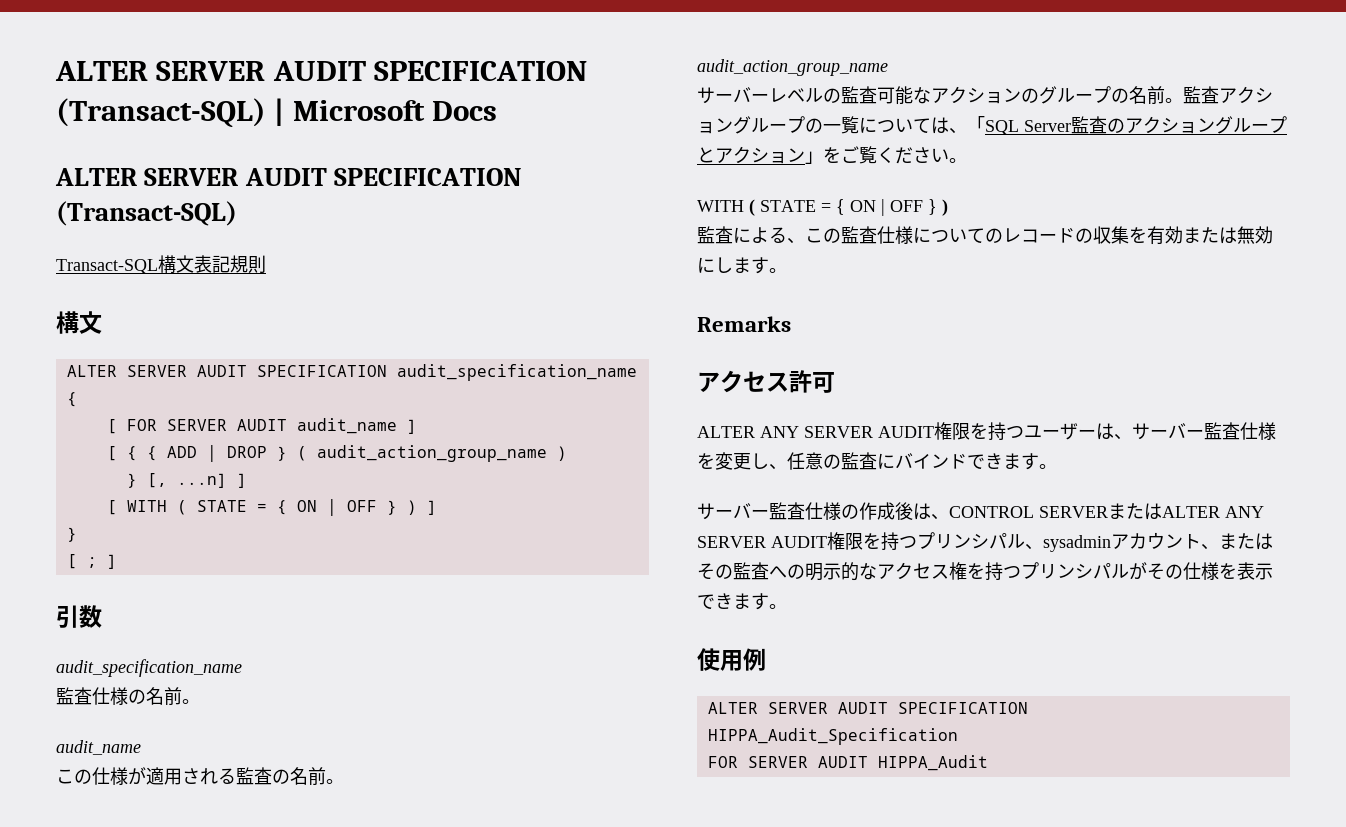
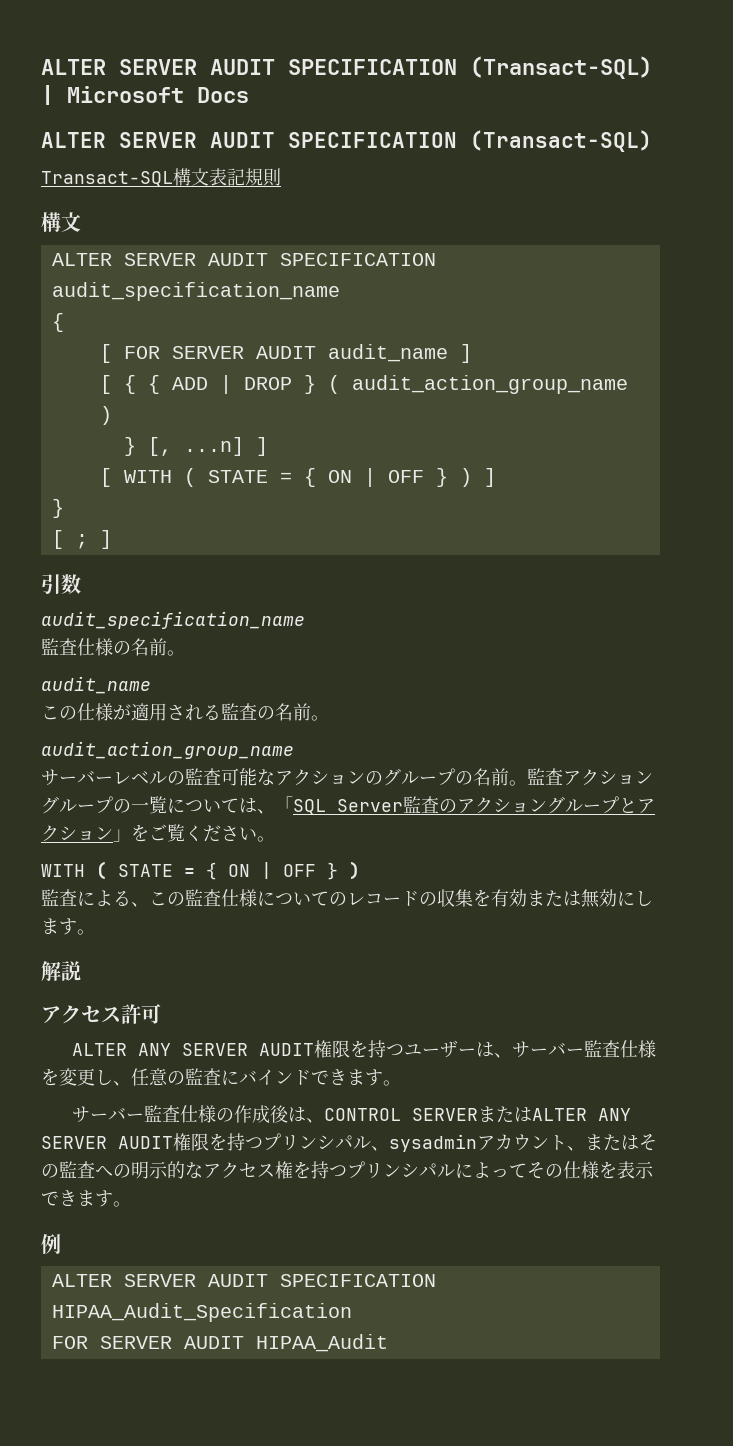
[697,316,791,332] Remarks -> [41,961,81,981] 解説
[1129,562,1147,580] が -> [455,1162,527,1178] によって
[697,648,743,671] 使用 -> (131, 1204) none
[707,728,958,745] [707,755,988,771] HIPPA_Audit_Specification // FOR SERVER AUDIT HIPPA_Audit -> [51,1303,352,1322] [51,1334,388,1352] HIPAA_Audit_Specification // FOR SERVER AUDIT HIPAA_Audit

